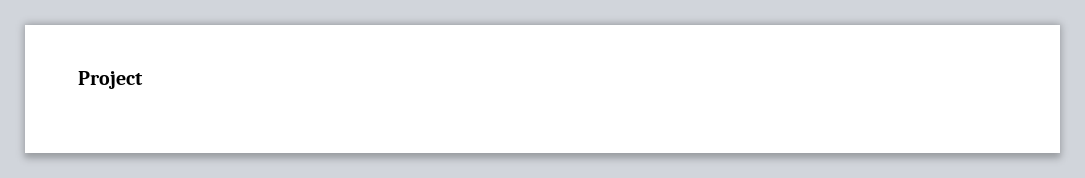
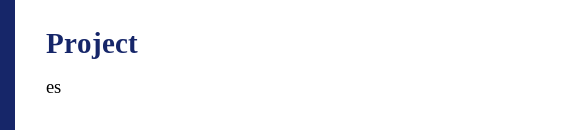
(143, 80) none -> [46,84,61,93] // es

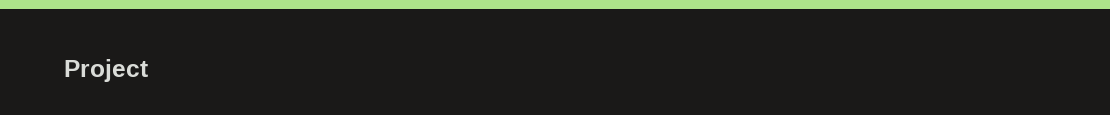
[46,84,61,93] // es -> (148, 70) none

